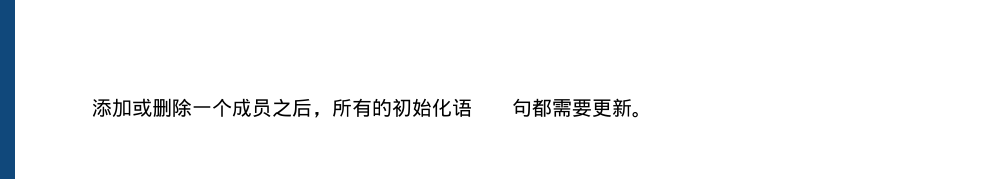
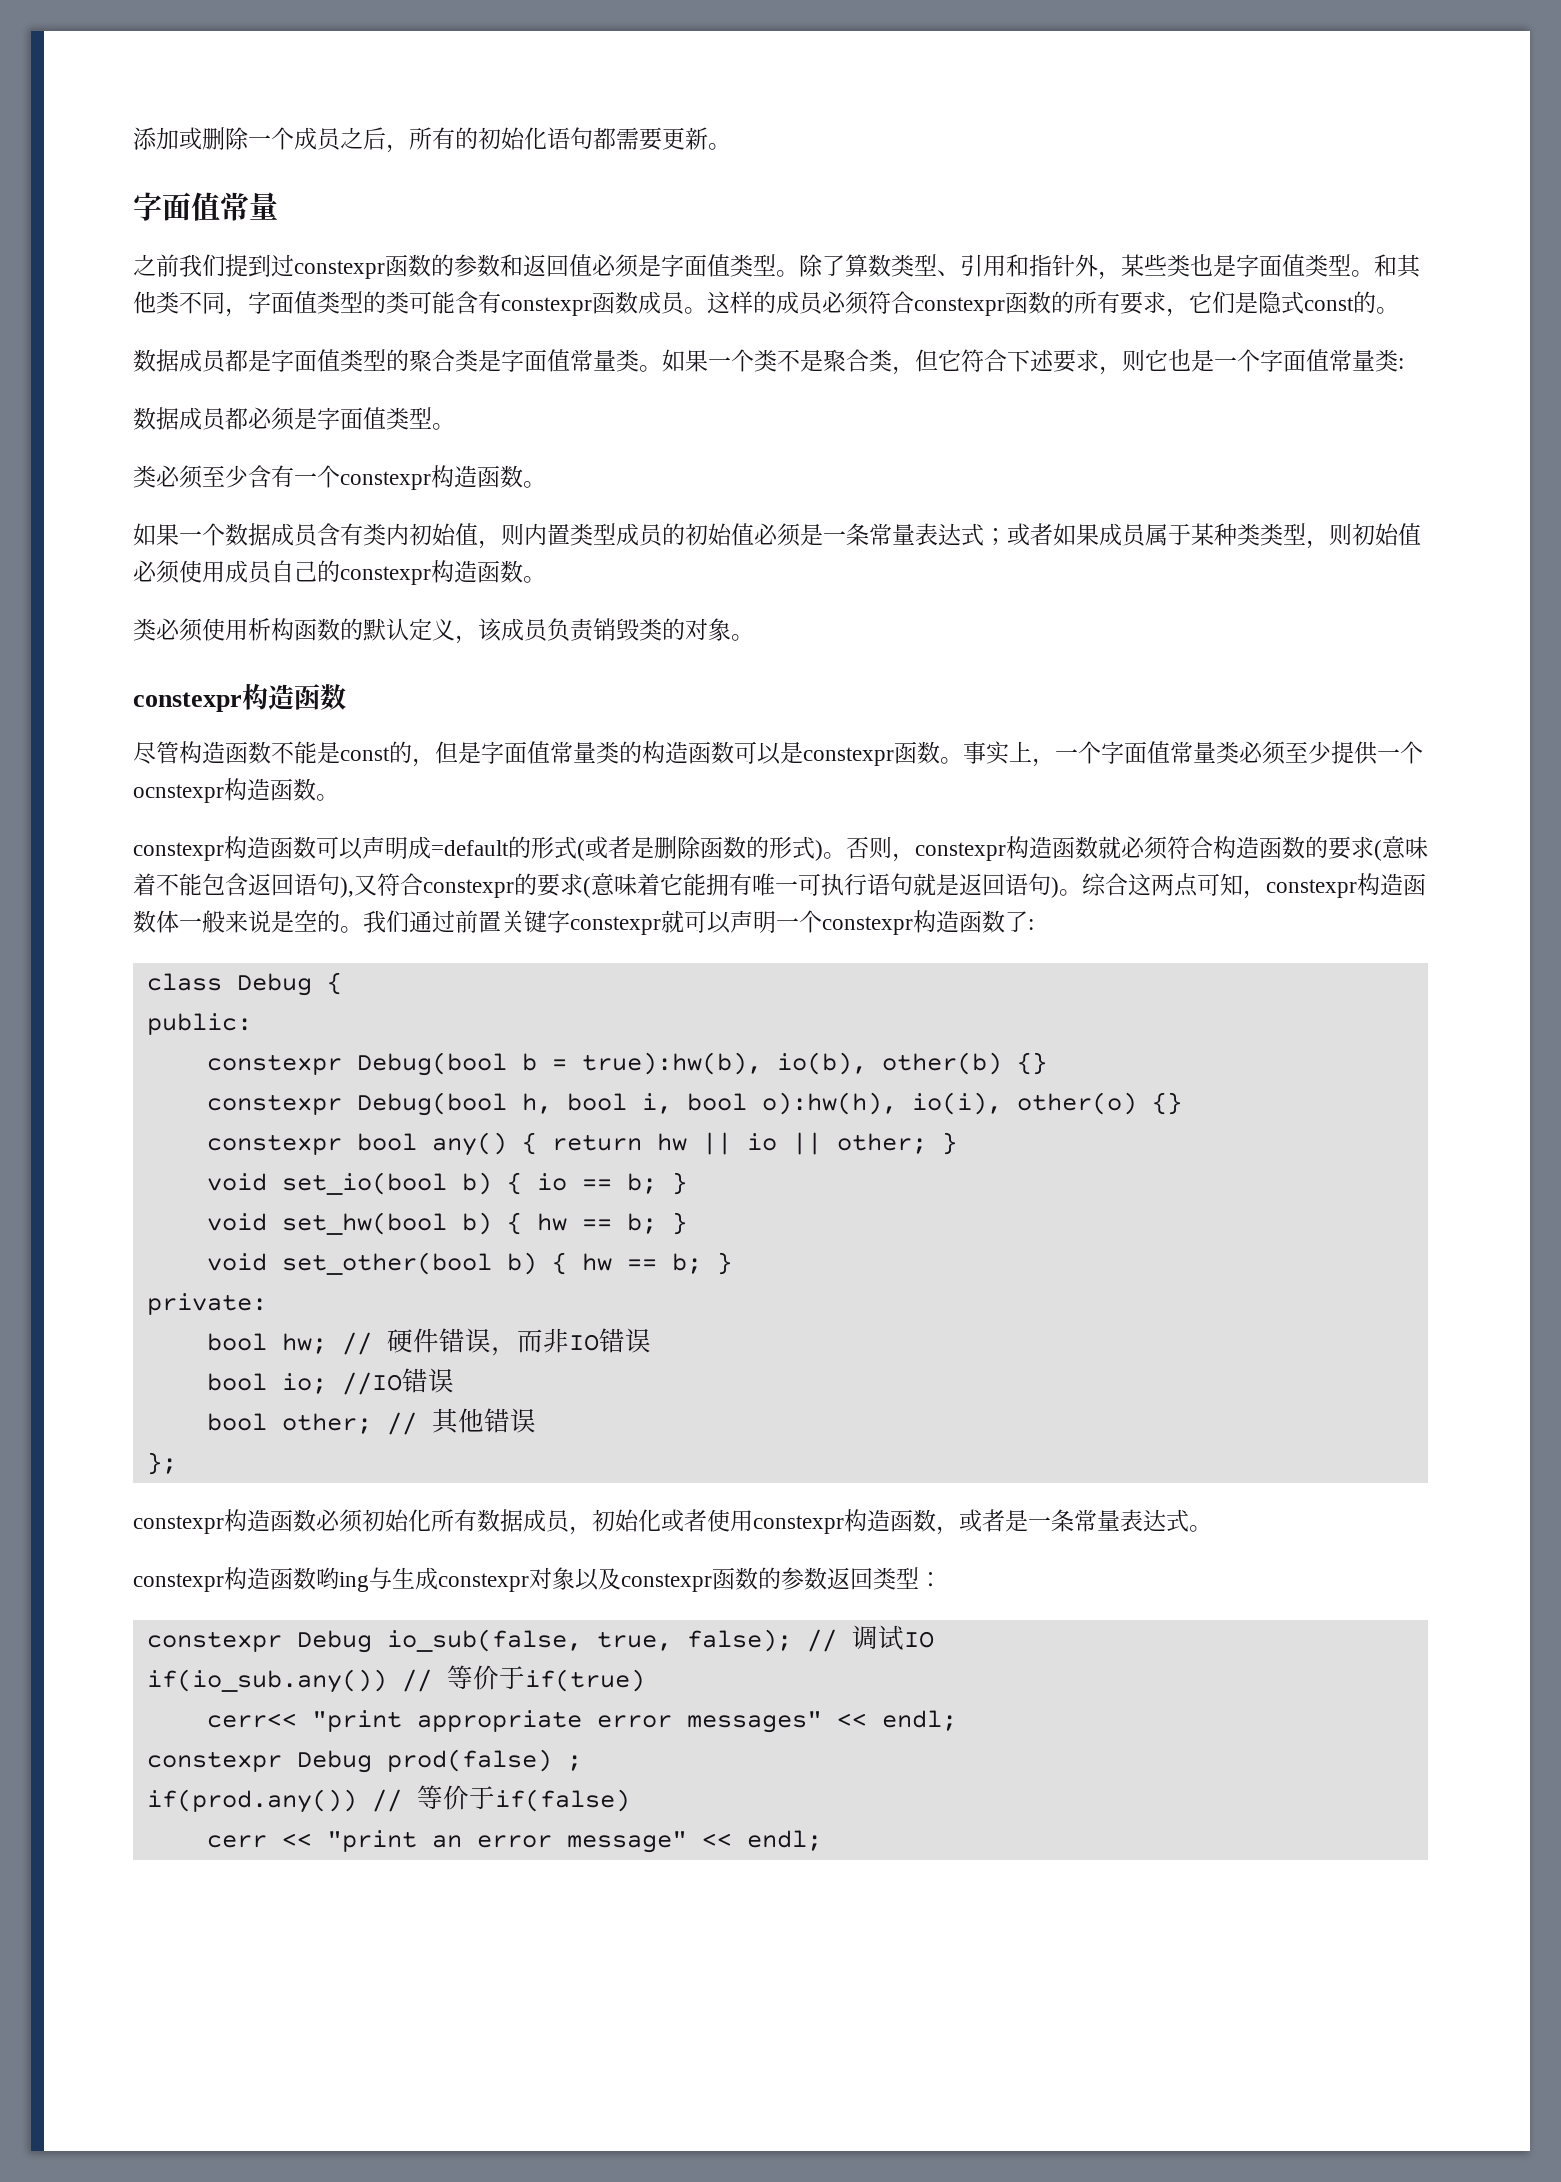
(652, 114) none -> [133,192,278,221] [133,254,1421,280] [133,291,1399,317] [133,349,1404,375] [133,407,455,431] [133,465,546,490] [133,523,1421,549] [133,560,546,585] [133,618,754,644] [133,683,346,712] [133,741,1423,767] [133,778,339,803] [133,836,1428,862] [133,873,1426,899] [133,910,1034,935] [146,972,342,996] [146,1013,252,1035] [206,1052,1047,1076] [206,1092,1182,1116] [206,1132,957,1156] [206,1172,687,1195] [206,1212,687,1235] [206,1252,732,1275] [146,1293,267,1315] [206,1328,651,1356] [206,1368,454,1395] [206,1408,536,1435] [146,1452,177,1475] [133,1509,1212,1535] [133,1567,942,1592] [146,1625,934,1653] [146,1665,645,1693] [206,1710,957,1733] [146,1749,582,1773] [146,1785,630,1813] [206,1830,822,1853] // 字面值常量 // 之前我们提到过constexpr函数的参数和返回值必须是字面值类型。除了算数类型、引用和指针外，某些类也是字面值类型。和其他类不同，字面值类型的类可能含有constexpr函数成员。这样的成员必须符合constexpr函数的所有要求，它们是隐式const的。 // 数据成员都是字面值类型的聚合类是字面值常量类。如果一个类不是聚合类，但它符合下述要求，则它也是一个字面值常量类: // 数据成员都必须是字面值类型。 // 类必须至少含有一个constexpr构造函数。 // 如果一个数据成员含有类内初始值，则内置类型成员的初始值必须是一条常量表达式；或者如果成员属于某种类类型，则初始值必须使用成员自己的constexpr构造函数。 // 类必须使用析构函数的默认定义，该成员负责销毁类的对象。 // constexpr构造函数 // 尽管构造函数不能是const的，但是字面值常量类的构造函数可以是constexpr函数。事实上，一个字面值常量类必须至少提供一个ocnstexpr构造函数。 // constexpr构造函数可以声明成=default的形式(或者是删除函数的形式)。否则，constexpr构造函数就必须符合构造函数的要求(意味着不能包含返回语句),又符合constexpr的要求(意味着它能拥有唯一可执行语句就是返回语句)。综合这两点可知，constexpr构造函数体一般来说是空的。我们通过前置关键字constexpr就可以声明一个constexpr构造函数了: // class Debug { // public: // constexpr Debug(bool b = true):hw(b), io(b), other(b) {} // constexpr Debug(bool h, bool i, bool o):hw(h), io(i), other(o) {} // constexpr bool any() { return hw || io || other; } // void set_io(bool b) { io == b; } // void set_hw(bool b) { hw == b; } // void set_other(bool b) { hw == b; } // private: // bool hw; // 硬件错误，而非IO错误 // bool io; //IO错误 // bool other; // 其他错误 // }; // constexpr构造函数必须初始化所有数据成员，初始化或者使用constexpr构造函数，或者是一条常量表达式。 // constexpr构造函数哟ing与生成constexpr对象以及constexpr函数的参数返回类型： // constexpr Debug io_sub(false, true, false); // 调试IO // if(io_sub.any()) // 等价于if(true) // cerr<< "print appropriate error messages" << endl; // constexpr Debug prod(false) ; // if(prod.any()) // 等价于if(false) // cerr << "print an error message" << endl;

